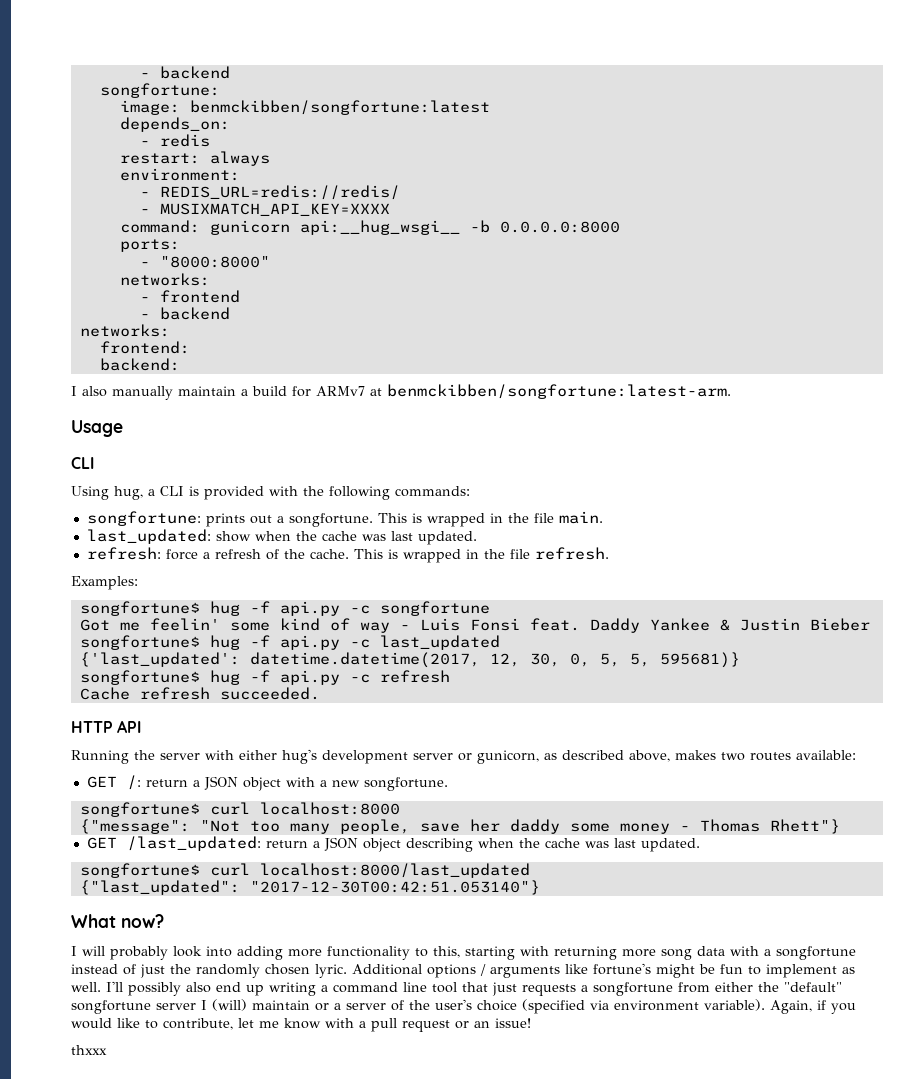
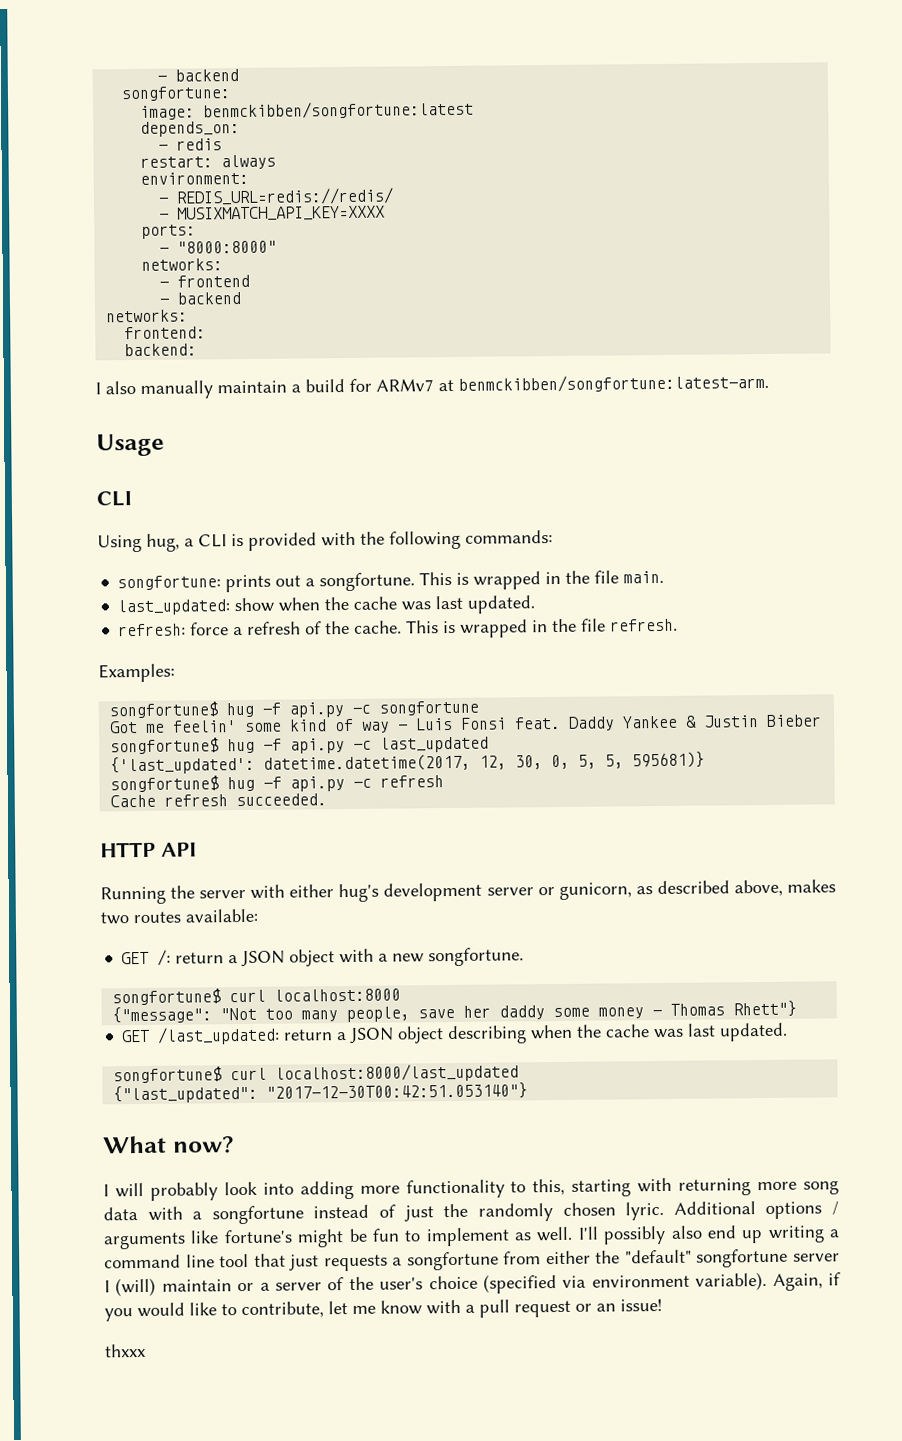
[119,220,620,235] // command: gunicorn api:__hug_wsgi__ -b 0.0.0.0:8000 -> (386, 213) none

